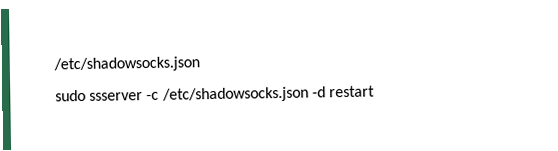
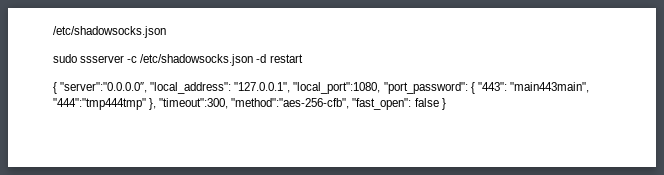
(375, 91) none -> [53,82,589,94] [53,98,446,110] // { "server":"0.0.0.0″, "local_address": "127.0.0.1", "local_port":1080, "port_password": { "443": "main443main", "444":"tmp444tmp" }, "timeout":300, "method":"aes-256-cfb", "fast_open": false }

